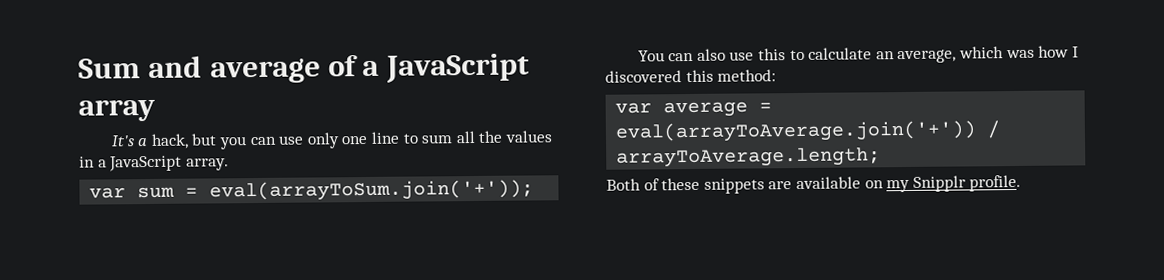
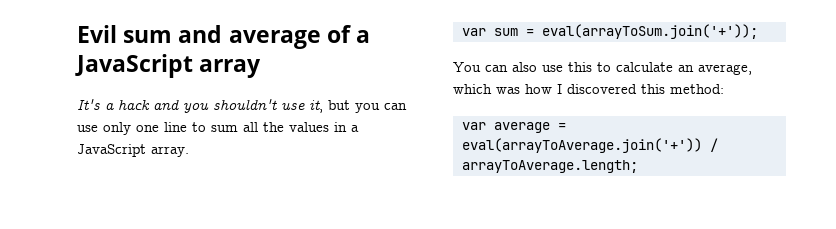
[78,58,141,79] Sum -> [77,25,173,43] Evil sum
[150,133,189,149] hack, -> [118,99,323,113] hack and you shouldn't use it,
[606,174,1022,194] // Both of these snippets are available on my Snipplr profile. -> (638, 166) none

